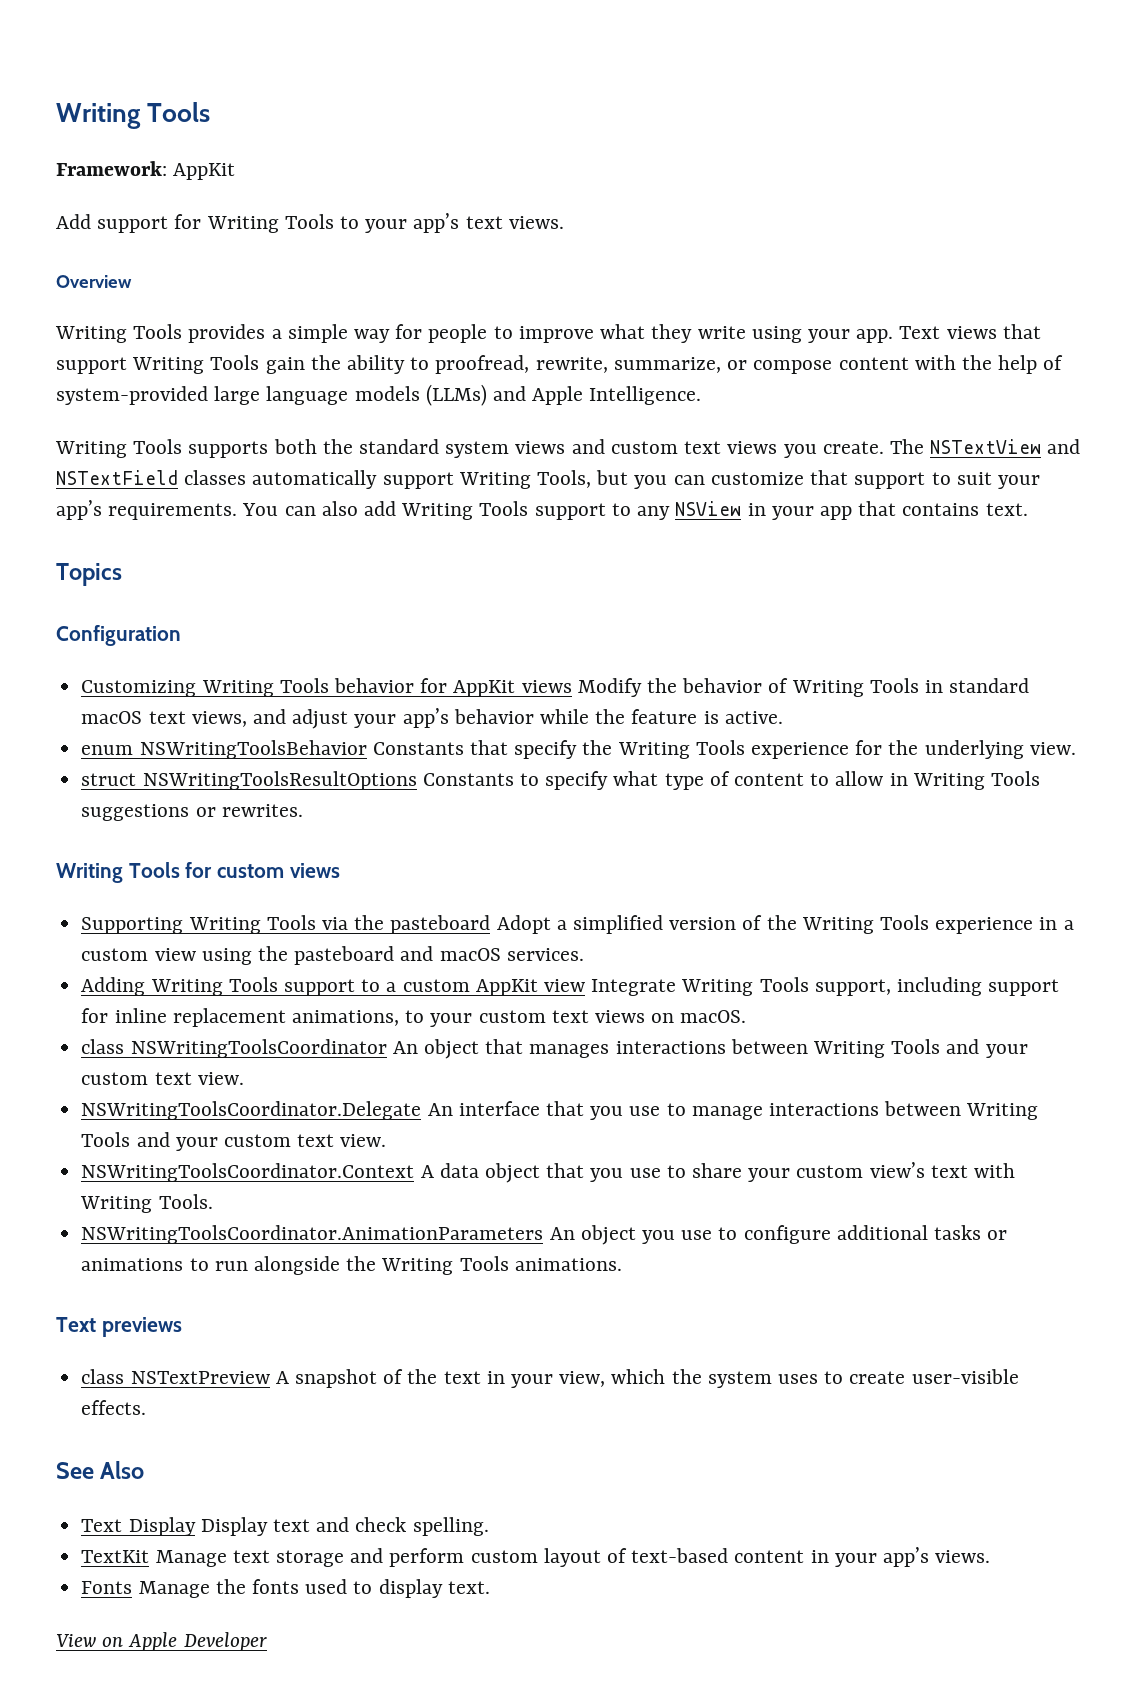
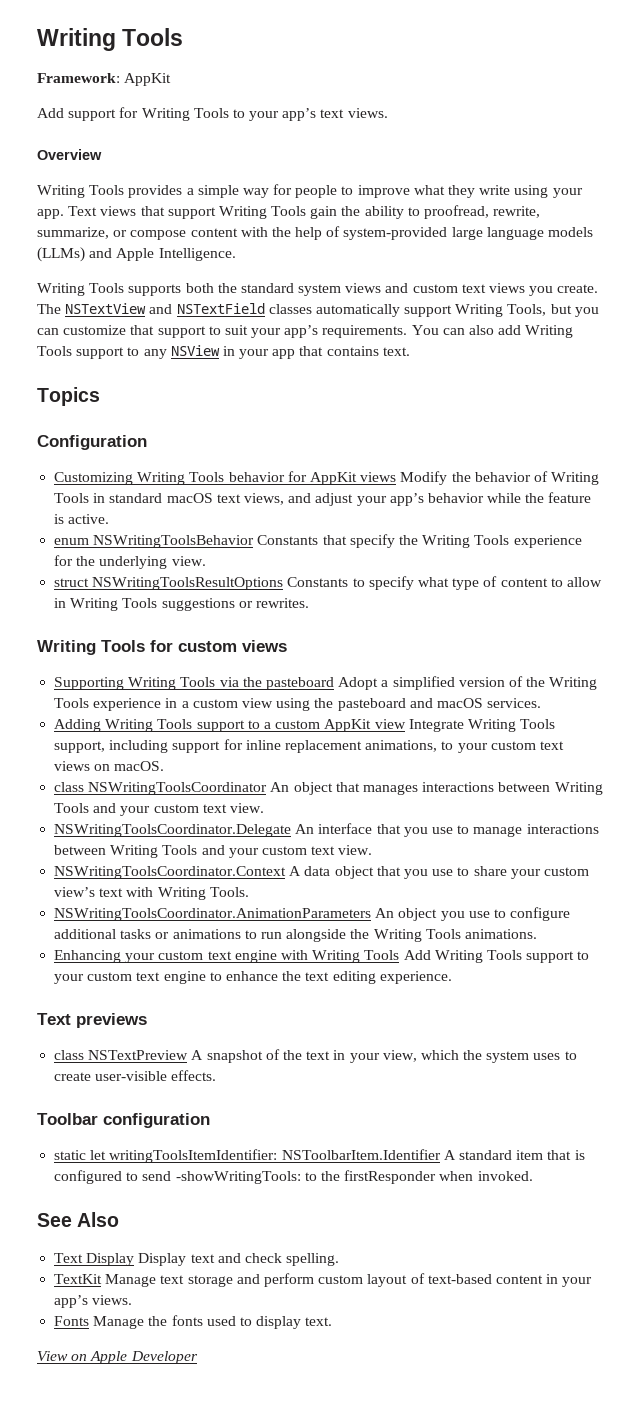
(622, 1264) none -> [54,950,590,963] [54,971,452,984] // Enhancing your custom text engine with Writing Tools Add Writing Tools support to your custom text engine to enhance the text editing experience.
(147, 1407) none -> [37,1113,210,1128] [54,1149,585,1163] [54,1170,533,1184] // Toolbar configuration // static let writingToolsItemIdentifier: NSToolbarItem.Identifier A standard item that is configured to send -showWritingTools: to the firstResponder when invoked.

